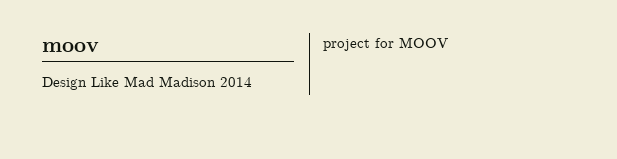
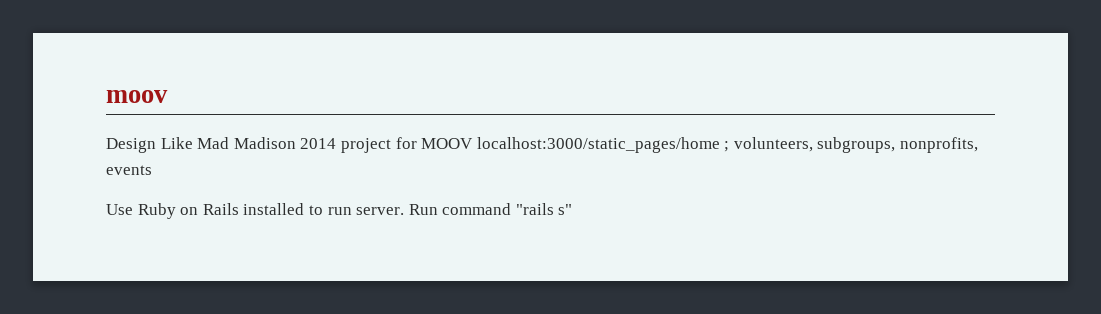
(448, 42) none -> [476,137,979,153] [106,165,152,175] [106,203,573,219] localhost:3000/static_pages/home ; volunteers, subgroups, nonprofits, events // Use Ruby on Rails installed to run server. Run command "rails s"

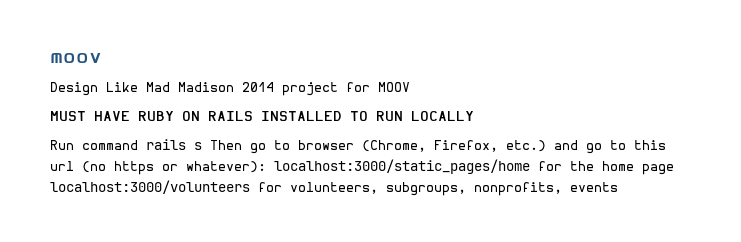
[476,137,979,153] [106,165,152,175] [106,203,573,219] localhost:3000/static_pages/home ; volunteers, subgroups, nonprofits, events // Use Ruby on Rails installed to run server. Run command "rails s" -> [50,111,474,121] [50,139,666,154] [50,159,674,175] [50,180,618,196] // MUST HAVE RUBY ON RAILS INSTALLED TO RUN LOCALLY // Run command rails s Then go to browser (Chrome, Firefox, etc.) and go to this url (no https or whatever): localhost:3000/static_pages/home for the home page localhost:3000/volunteers for volunteers, subgroups, nonprofits, events

